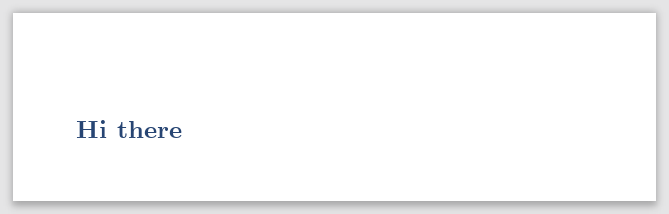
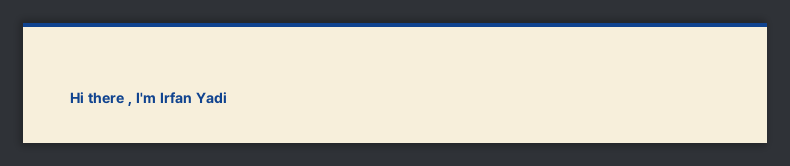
(182, 129) none -> [127,92,227,106] , I'm Irfan Yadi

